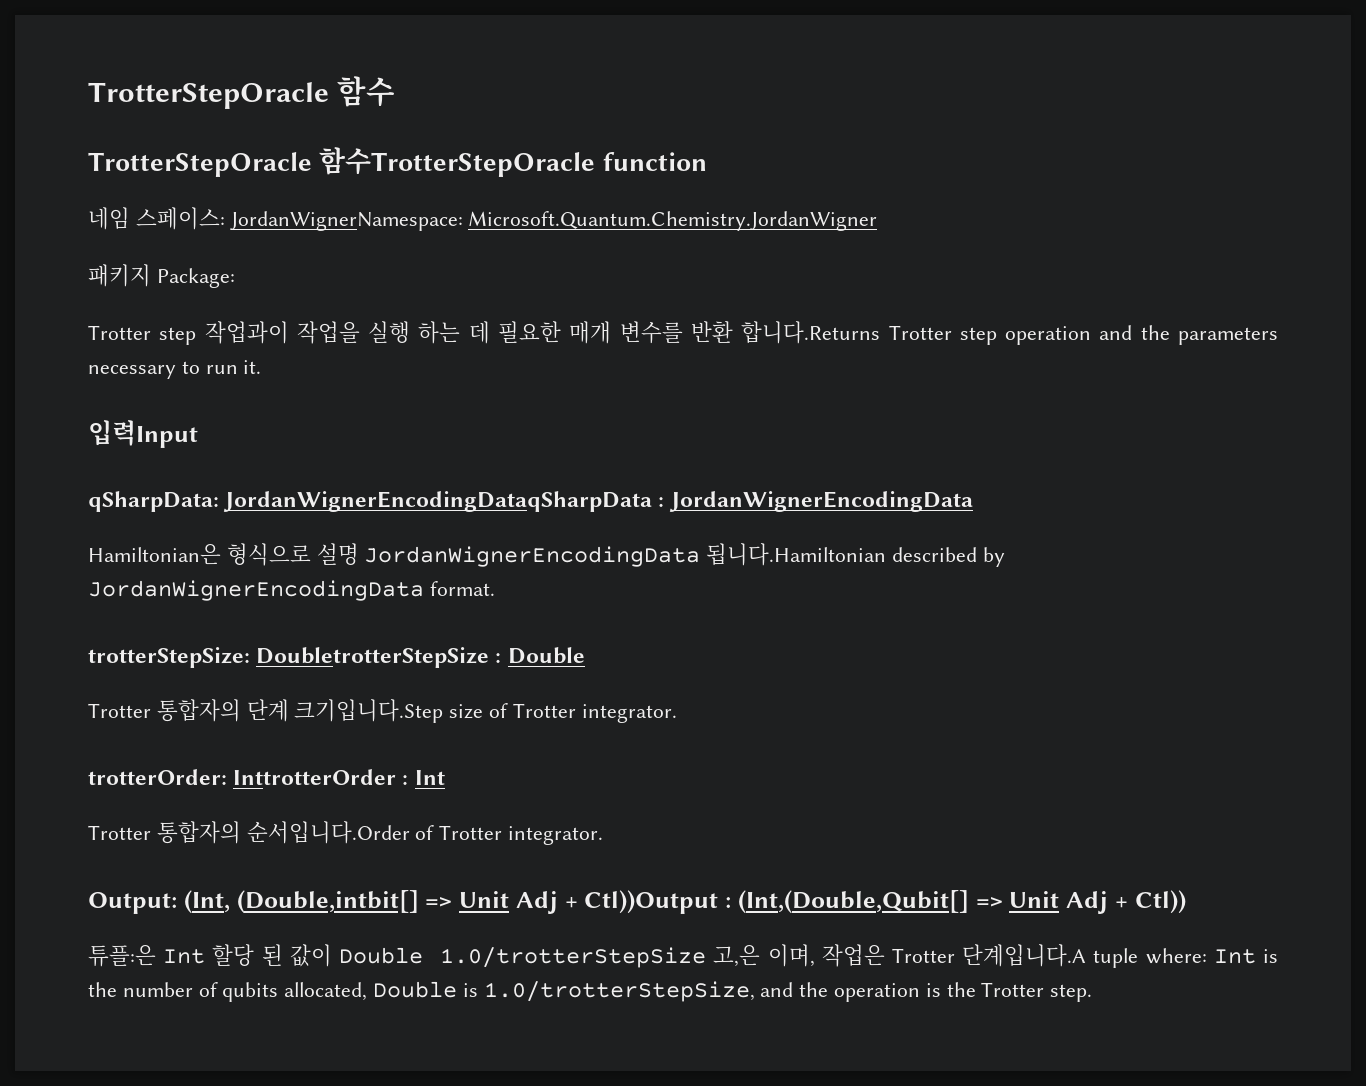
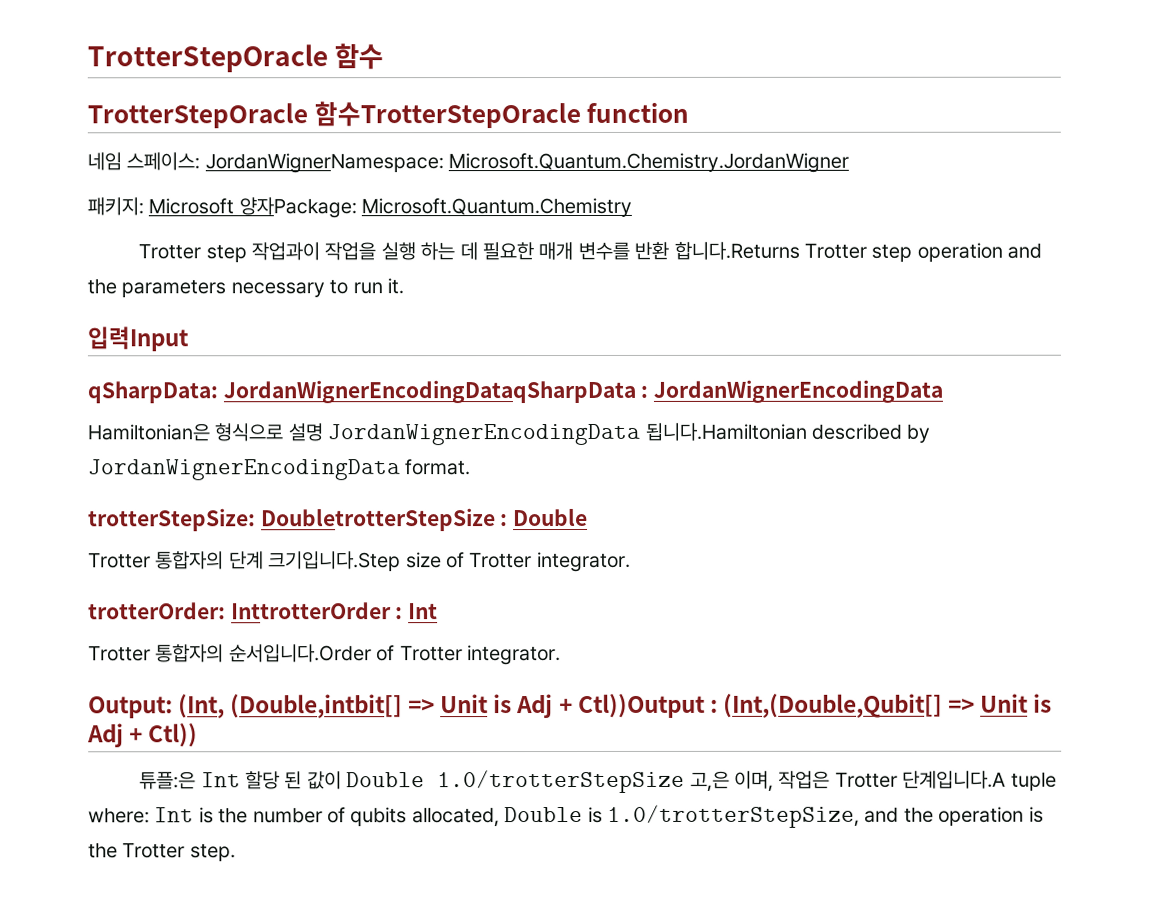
[88,264,235,288] 패키지 Package: -> [87,197,633,219] 패키지: Microsoft 양자Package: Microsoft.Quantum.Chemistry
(509, 899) none -> [493,694,513,714] is
(1060, 899) none -> [1032,693,1052,713] is

